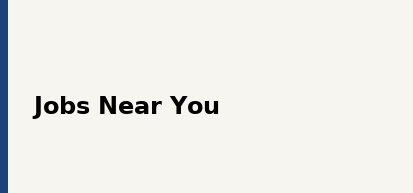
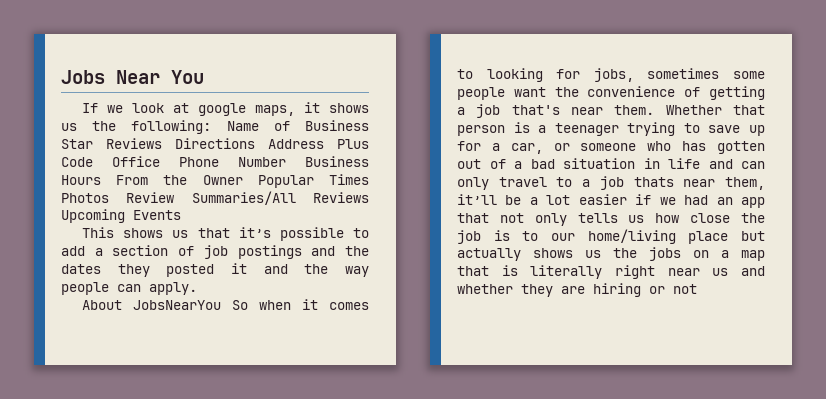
(220, 105) none -> [82,102,369,116] [61,120,369,134] [61,138,369,149] [61,156,369,167] [61,174,369,188] [61,191,369,205] [61,209,181,223] [82,227,369,241] [61,245,370,259] [61,263,369,277] [61,282,197,295] [82,299,369,310] [457,68,765,82] [457,86,765,100] [457,104,765,118] [457,122,765,136] [457,141,765,154] [457,158,765,169] [457,176,765,190] [457,194,765,208] [457,213,765,226] [457,229,765,244] [457,247,765,261] [457,265,765,279] [457,283,697,297] // If we look at google maps, it shows us the following: Name of Business Star Reviews Directions Address Plus Code Office Phone Number Business Hours From the Owner Popular Times Photos Review Summaries/All Reviews Upcoming Events // This shows us that it’s possible to add a section of job postings and the dates they posted it and the way people can apply. // About JobsNearYou So when it comes to looking for jobs, sometimes some people want the convenience of getting a job that's near them. Whether that person is a teenager trying to save up for a car, or someone who has gotten out of a bad situation in life and can only travel to a job thats near them, it’ll be a lot easier if we had an app that not only tells us how close the job is to our home/living place but actually shows us the jobs on a map that is literally right near us and whether they are hiring or not

